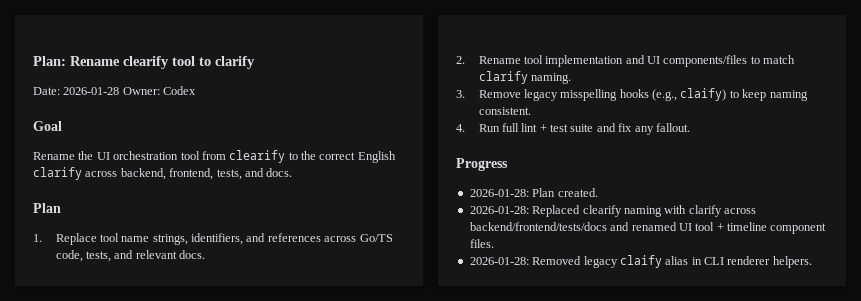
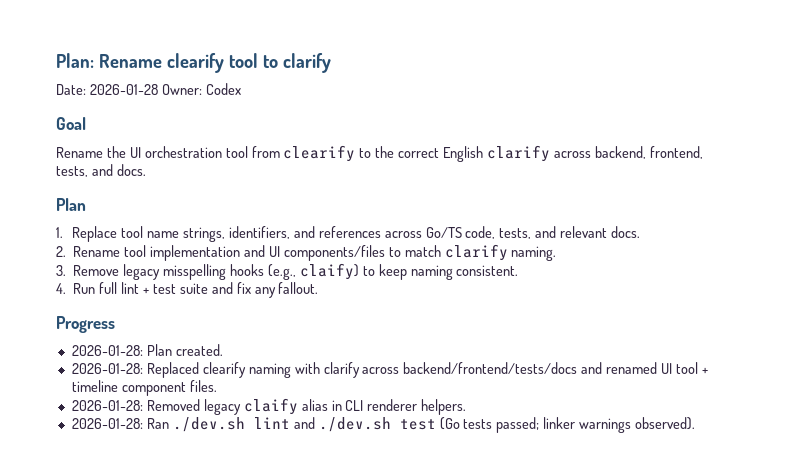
(812, 262) none -> [71,417,696,433] // 2026-01-28: Ran ./dev.sh lint and ./dev.sh test (Go tests passed; linker warnings observed).

